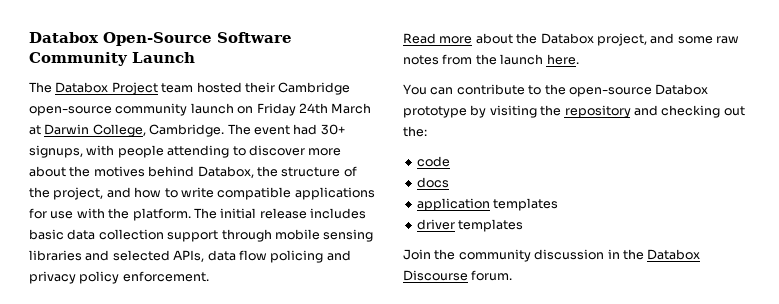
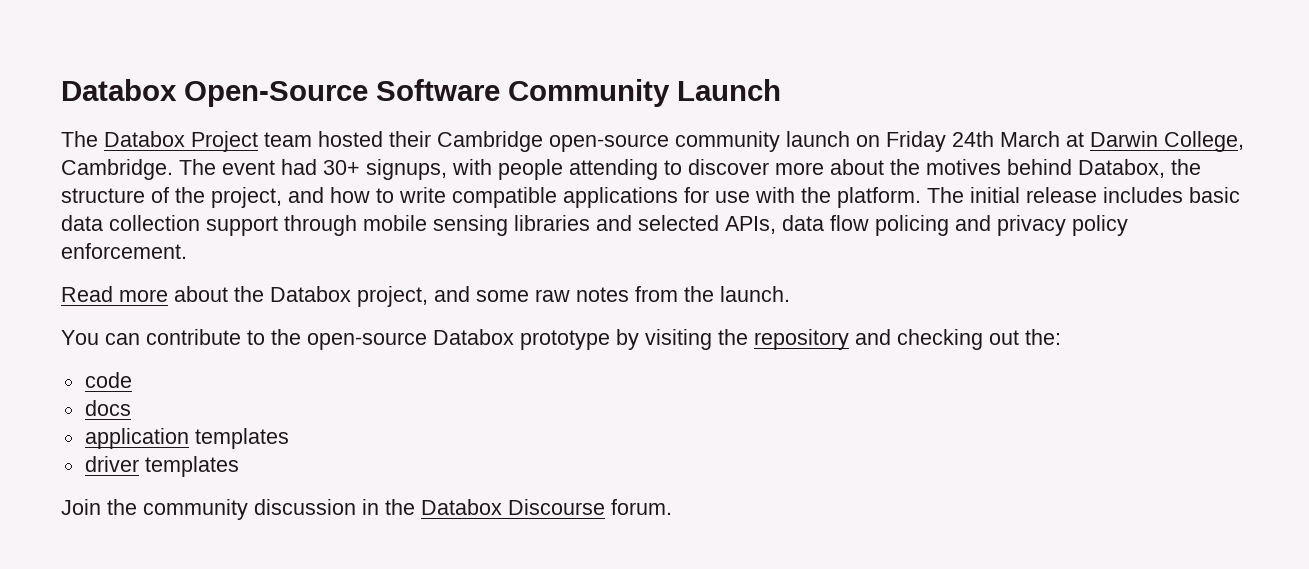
[500,54,579,65] launch here. -> [720,286,790,302] launch.

